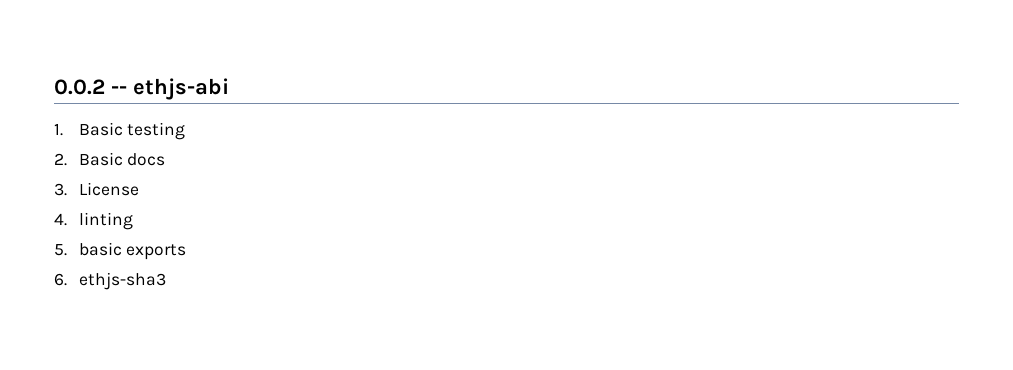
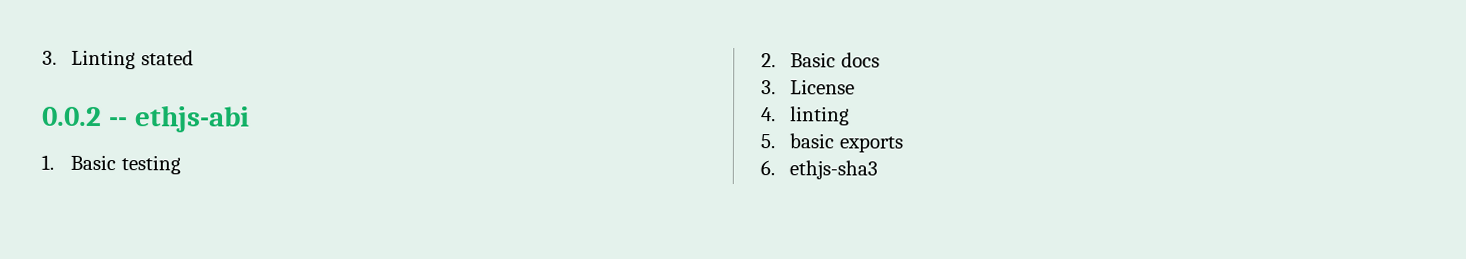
(54, 87) none -> [42,49,194,70] 3. Linting stated //

